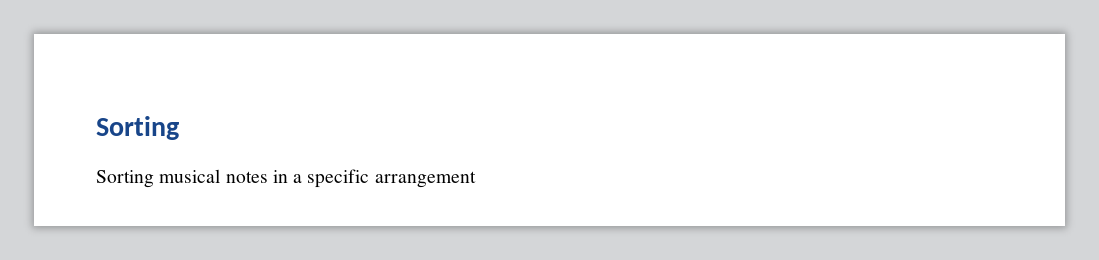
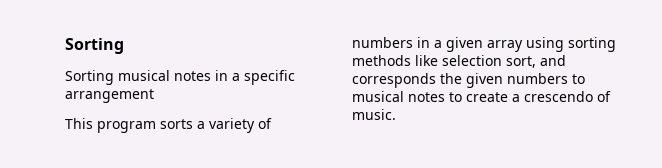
(476, 179) none -> [65,118,272,133] [352,37,616,52] [352,55,566,68] [352,73,585,88] [352,91,611,102] [352,109,396,120] // This program sorts a variety of numbers in a given array using sorting methods like selection sort, and corresponds the given numbers to musical notes to create a crescendo of music.

